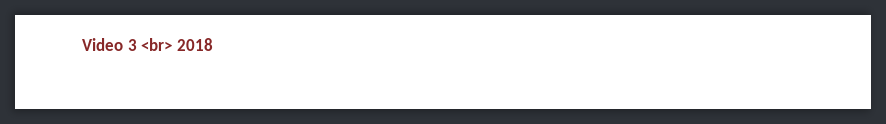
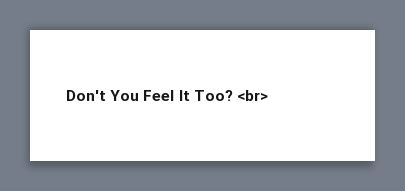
[82,38,213,51] Video 3 <br> 2018 -> [66,90,268,101] Don't You Feel It Too? <br>

